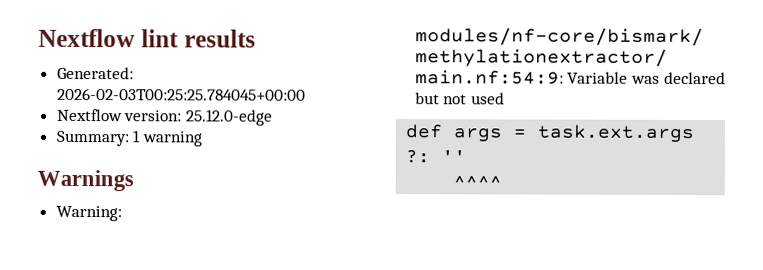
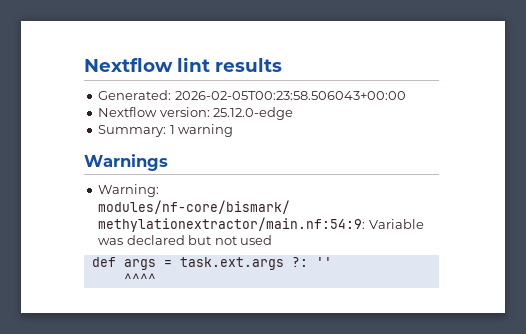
[56,87,306,101] 2026-02-03T00:25:25.784045+00:00 -> [174,91,406,100] 2026-02-05T00:23:58.506043+00:00

